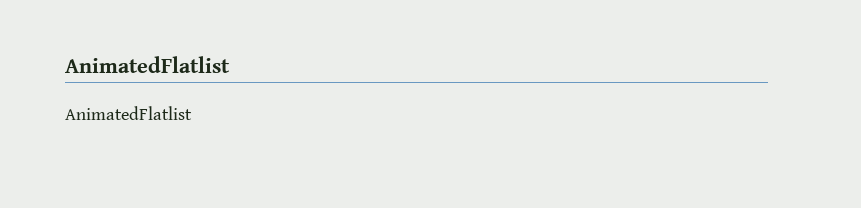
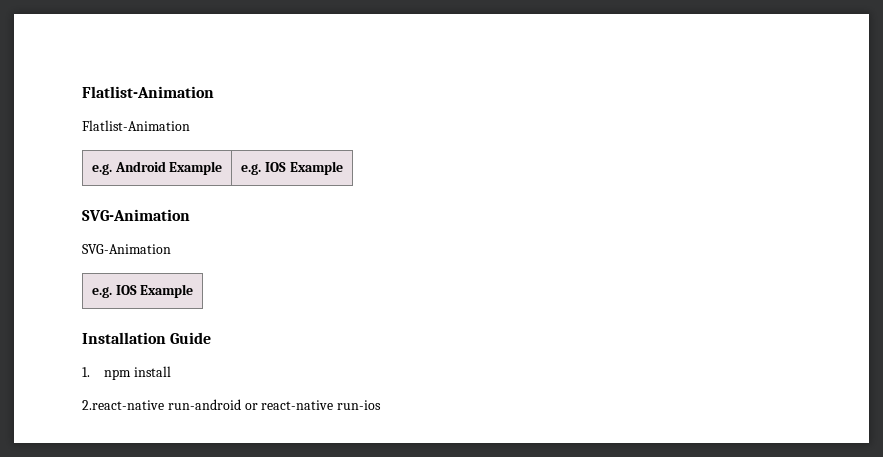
[65,56,230,73] [65,106,192,120] AnimatedFlatlist // AnimatedFlatlist -> [82,86,214,98] [82,120,190,131] [91,161,223,175] [241,161,343,175] [82,209,190,221] [82,244,171,254] [91,284,194,298] [82,332,212,344] [82,366,172,380] [82,399,382,410] Flatlist-Animation // Flatlist-Animation // e.g. Android Example | e.g. IOS Example // SVG-Animation // SVG-Animation // e.g. IOS Example // Installation Guide // 1. npm install // 2.react-native run-android or react-native run-ios

